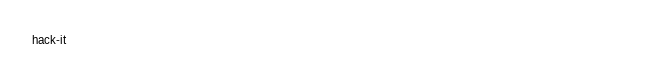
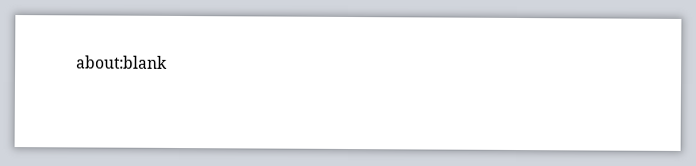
[32,35,67,44] hack-it -> [76,55,168,69] about:blank

